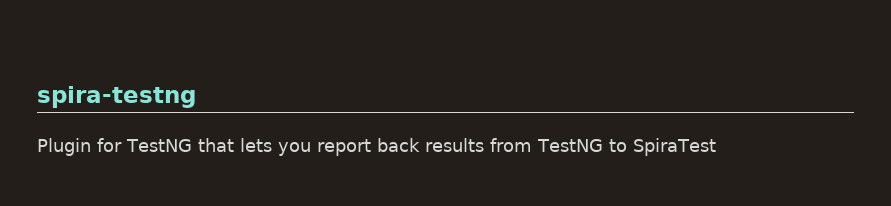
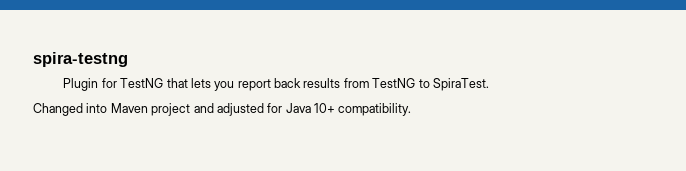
[632,138,716,156] SpiraTest -> [432,78,489,91] [33,103,412,116] SpiraTest. // Changed into Maven project and adjusted for Java 10+ compatibility.

